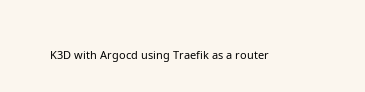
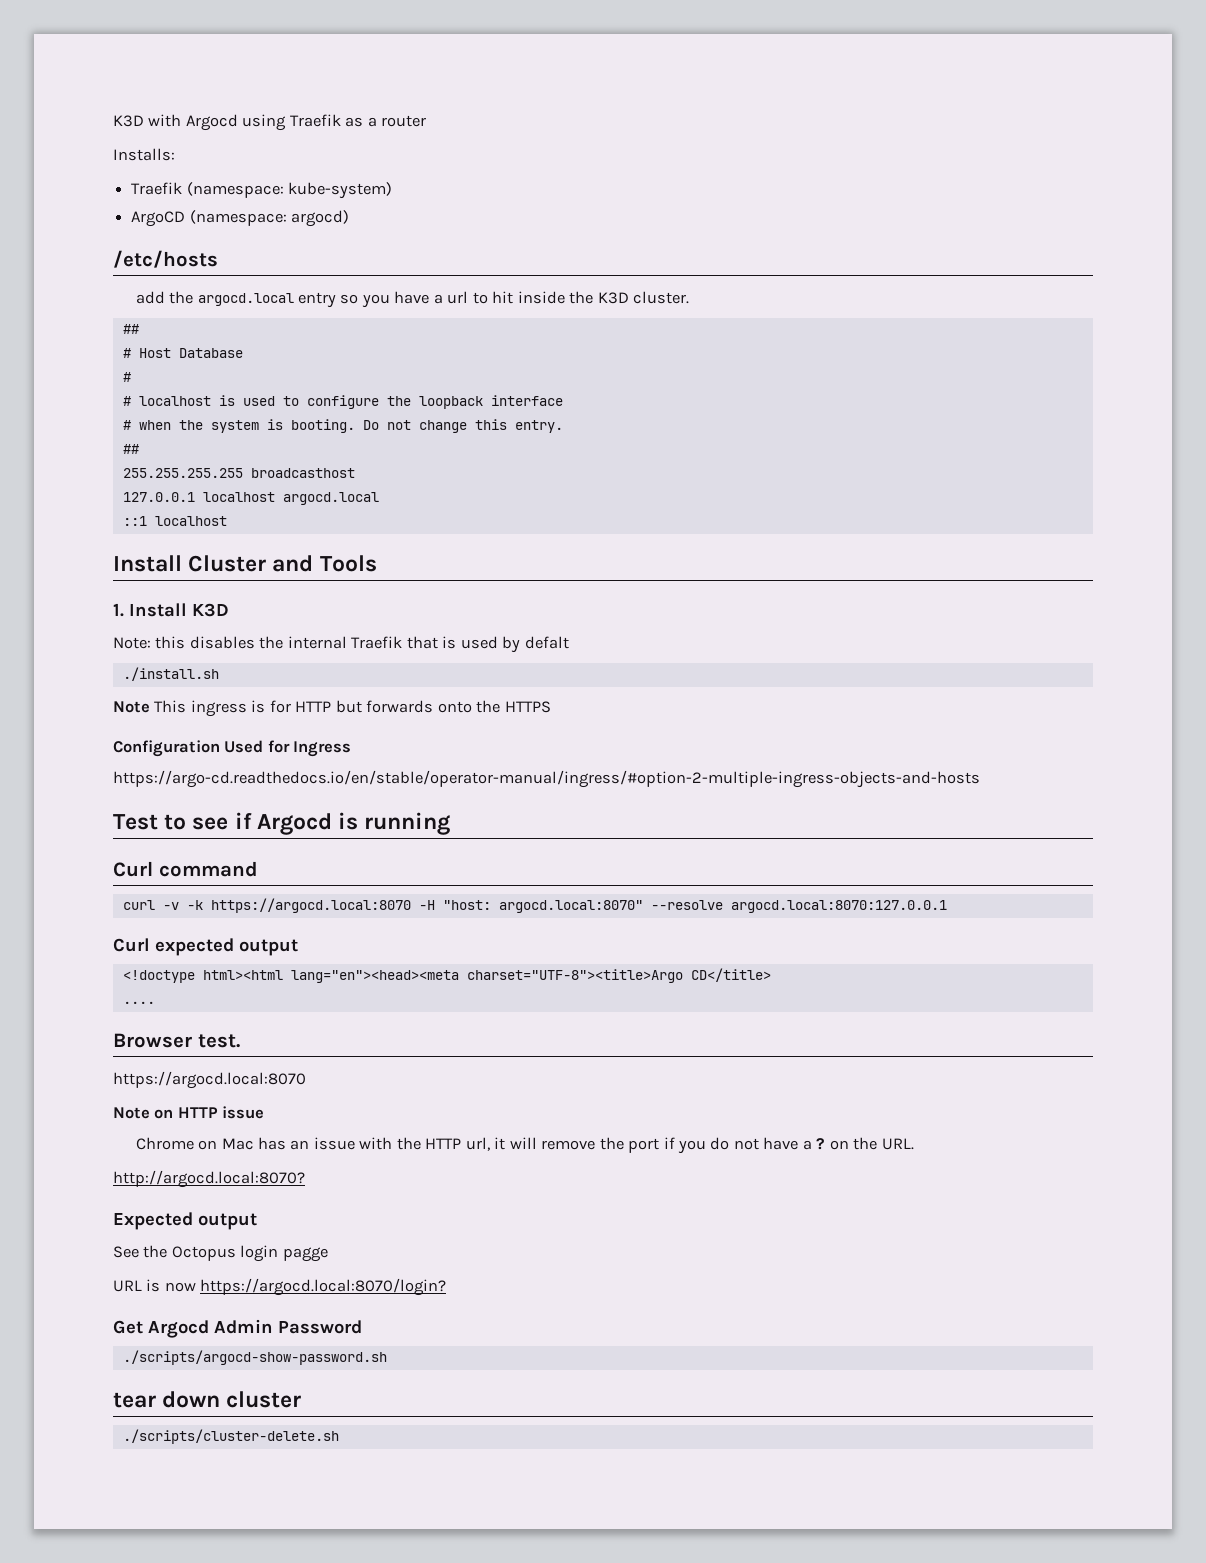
(269, 55) none -> [113,148,175,161] [131,182,393,199] [131,210,350,227] [113,250,218,268] [135,291,690,308] [122,324,139,334] [122,348,243,358] [122,372,131,382] [122,395,563,409] [122,419,563,433] [122,444,139,454] [122,468,355,478] [122,492,379,505] [122,516,227,526] [113,555,377,572] [113,603,229,617] [113,636,569,653] [122,667,219,681] [113,700,551,717] [113,740,352,757] [113,770,980,788] [113,812,451,835] [113,861,258,877] [122,898,947,913] [113,938,298,956] [122,968,771,983] [122,1001,155,1004] [113,1033,240,1048] [113,1071,306,1089] [113,1106,265,1119] [135,1137,914,1154] [113,1170,305,1188] [113,1212,257,1230] [113,1245,328,1262] [113,1278,447,1296] [113,1319,362,1338] [122,1350,387,1365] [113,1391,302,1408] [122,1429,339,1444] // Installs: // Traefik (namespace: kube-system) // ArgoCD (namespace: argocd) // /etc/hosts // add the argocd.local entry so you have a url to hit inside the K3D cluster. // ## // # Host Database // # // # localhost is used to configure the loopback interface // # when the system is booting. Do not change this entry. // ## // 255.255.255.255 broadcasthost // 127.0.0.1 localhost argocd.local // ::1 localhost // Install Cluster and Tools // 1. Install K3D // Note: this disables the internal Traefik that is used by defalt // ./install.sh // Note This ingress is for HTTP but forwards onto the HTTPS // Configuration Used for Ingress // https://argo-cd.readthedocs.io/en/stable/operator-manual/ingress/#option-2-multiple-ingress-objects-and-hosts // Test to see if Argocd is running // Curl command // curl -v -k https://argocd.local:8070 -H "host: argocd.local:8070" --resolve argocd.local:8070:127.0.0.1 // Curl expected output // <!doctype html><html lang="en"><head><meta charset="UTF-8"><title>Argo CD</title> // .... // Browser test. // https://argocd.local:8070 // Note on HTTP issue // Chrome on Mac has an issue with the HTTP url, it will remove the port if you do not have a ? on the URL. // http://argocd.local:8070? // Expected output // See the Octopus login pagge // URL is now https://argocd.local:8070/login? // Get Argocd Admin Password // ./scripts/argocd-show-password.sh // tear down cluster // ./scripts/cluster-delete.sh

